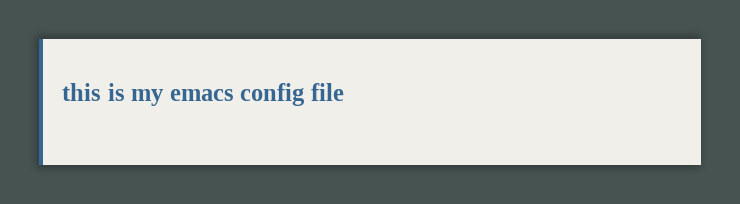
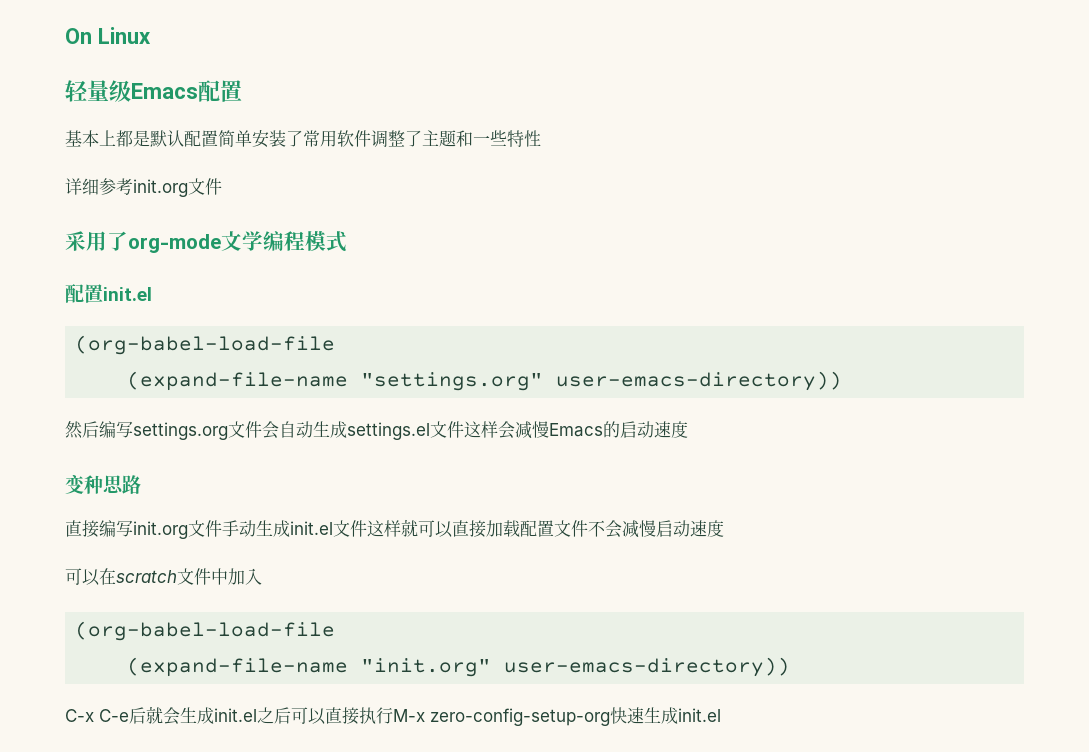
[62,83,345,106] this is my emacs config file -> [65,27,151,44] [65,80,242,102] [65,130,541,148] [65,178,222,197] [65,231,347,253] [65,284,152,303] [75,335,336,355] [127,371,843,391] [65,421,688,440] [65,474,141,494] [65,519,724,539] [65,568,262,586] [75,621,336,641] [127,657,791,677] [65,706,721,726] On Linux // 轻量级Emacs配置 // 基本上都是默认配置简单安装了常用软件调整了主题和一些特性 // 详细参考init.org文件 // 采用了org-mode文学编程模式 // 配置init.el // (org-babel-load-file // (expand-file-name "settings.org" user-emacs-directory)) // 然后编写settings.org文件会自动生成settings.el文件这样会减慢Emacs的启动速度 // 变种思路 // 直接编写init.org文件手动生成init.el文件这样就可以直接加载配置文件不会减慢启动速度 // 可以在scratch文件中加入 // (org-babel-load-file // (expand-file-name "init.org" user-emacs-directory)) // C-x C-e后就会生成init.el之后可以直接执行M-x zero-config-setup-org快速生成init.el

